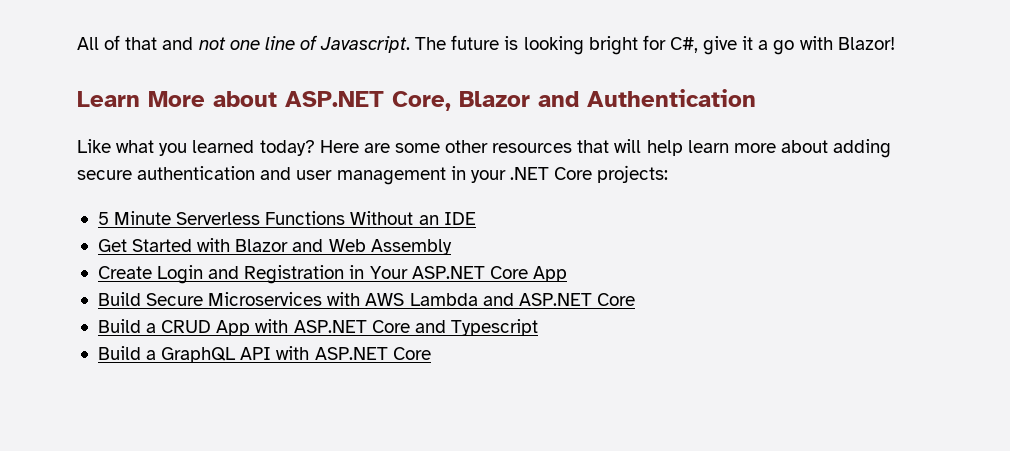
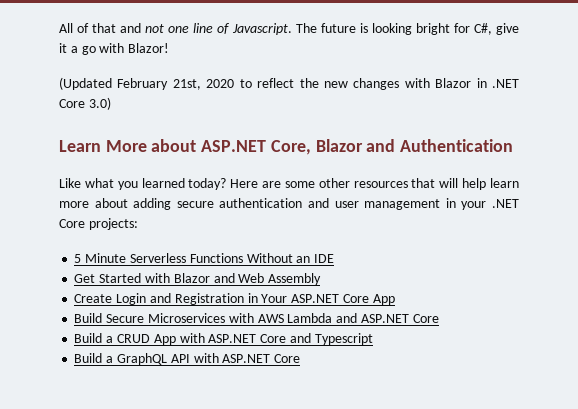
(895, 43) none -> [59,77,519,90] [59,97,111,110] // (Updated February 21st, 2020 to reflect the new changes with Blazor in .NET Core 3.0)

